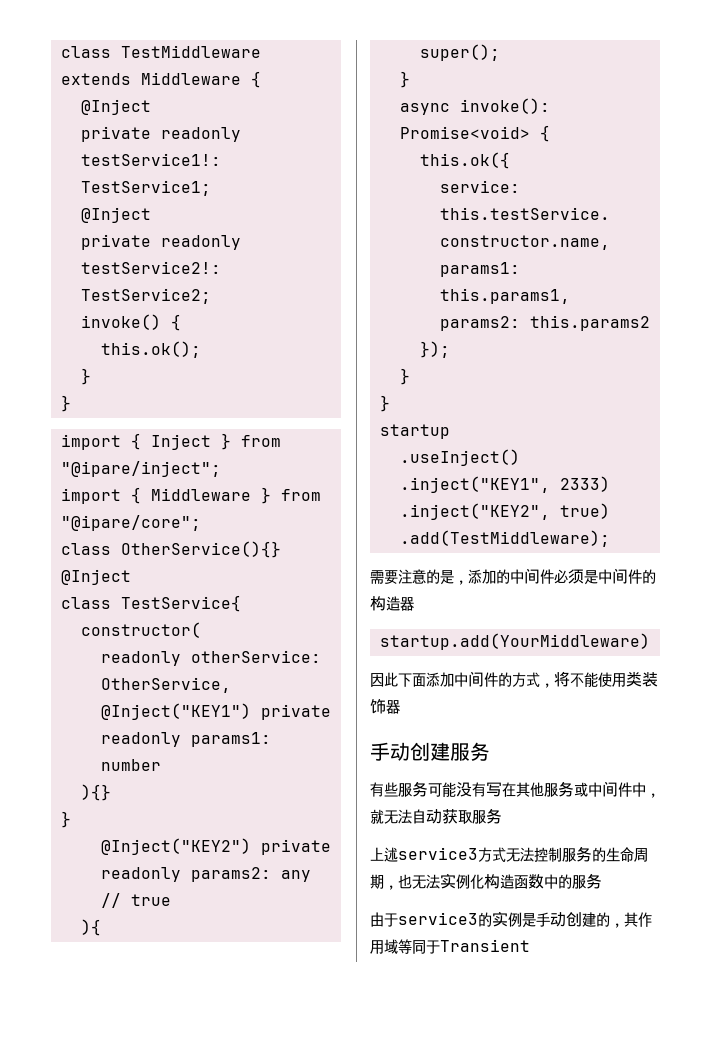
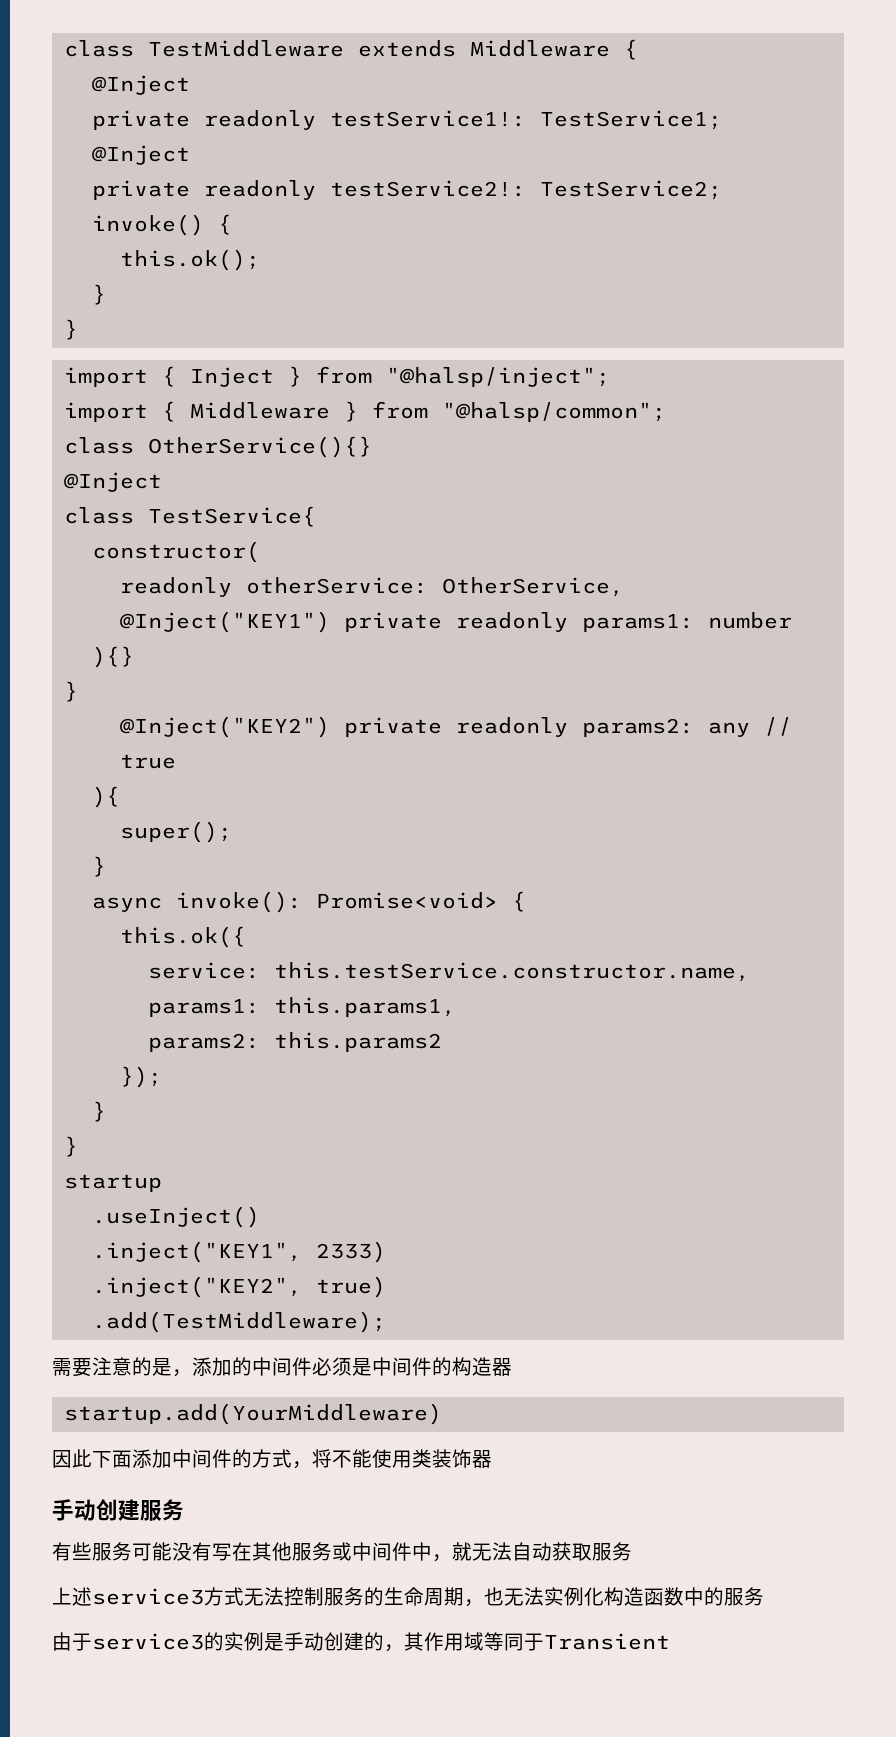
[60,461,221,477] "@ipare/inject"; -> [385,367,610,387] "@halsp/inject";
[60,515,201,531] "@ipare/core"; -> [441,402,666,422] "@halsp/common";

